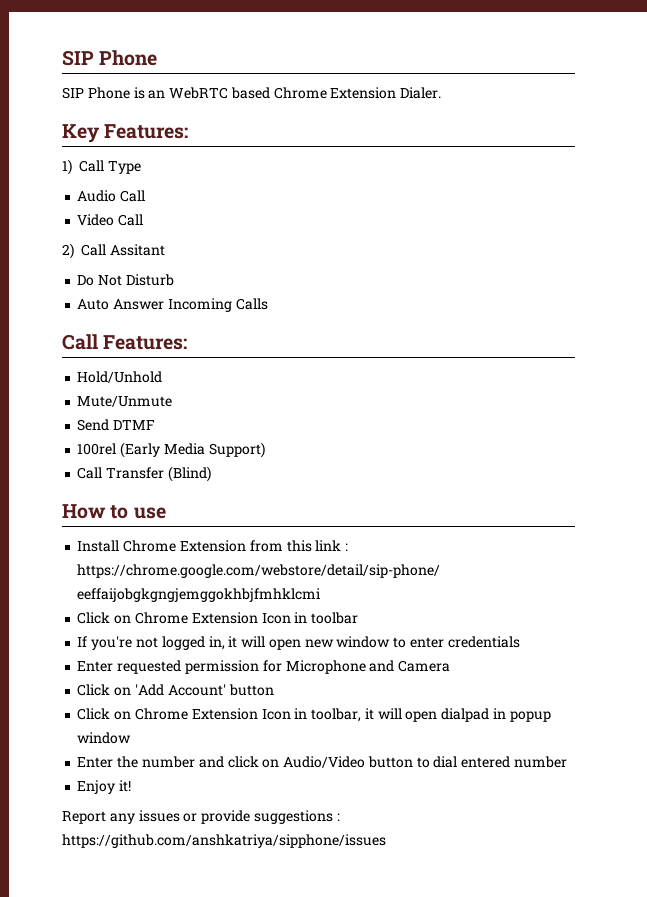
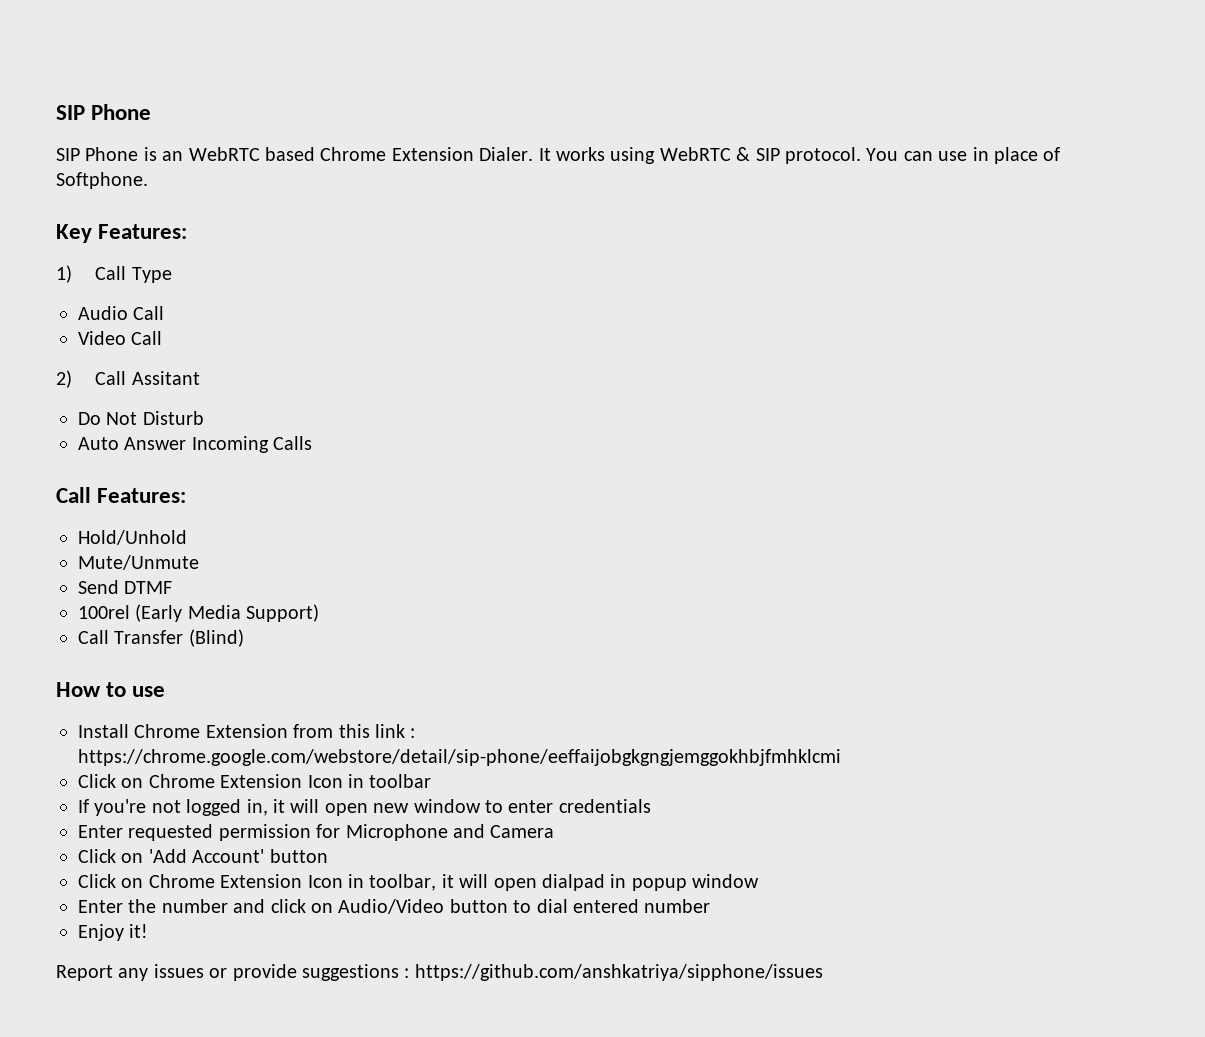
(442, 93) none -> [538,147,1061,164] [56,172,148,189] It works using WebRTC & SIP protocol. You can use in place of Softphone.

